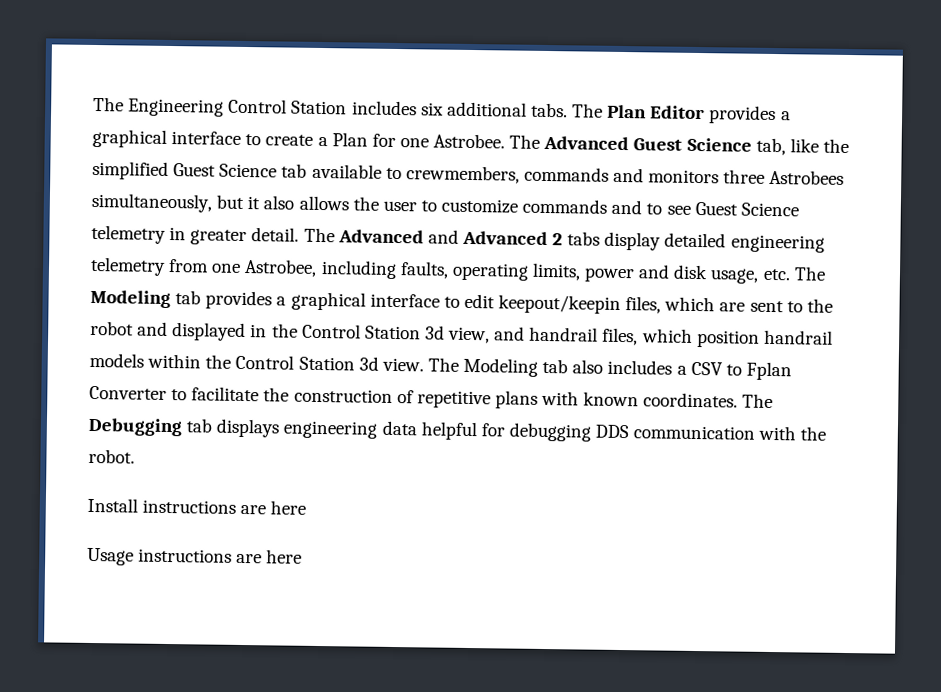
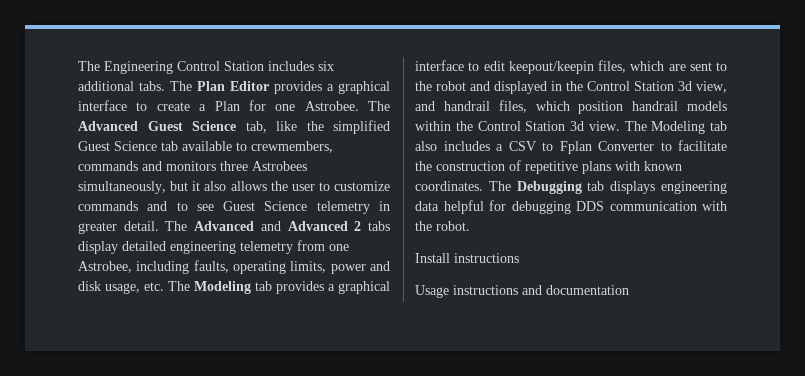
[240,500,307,515] are here -> (519, 258) none
[236,549,303,564] are here -> [522,285,629,295] and documentation

